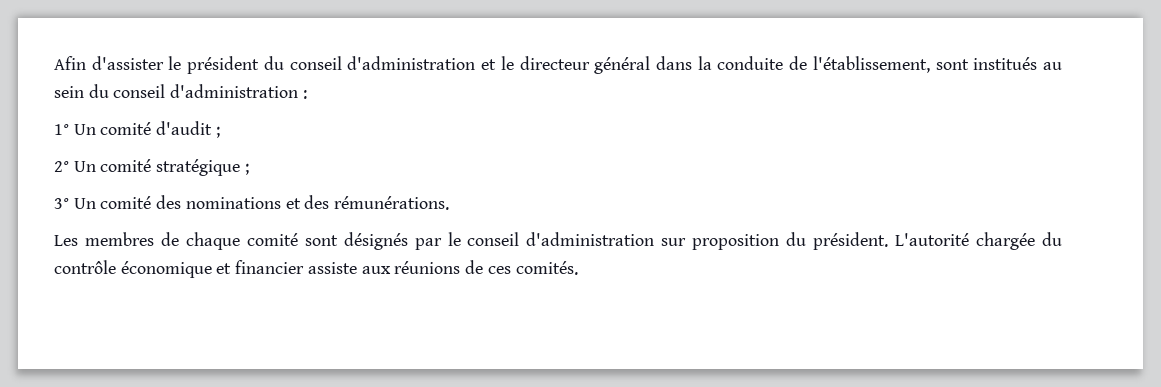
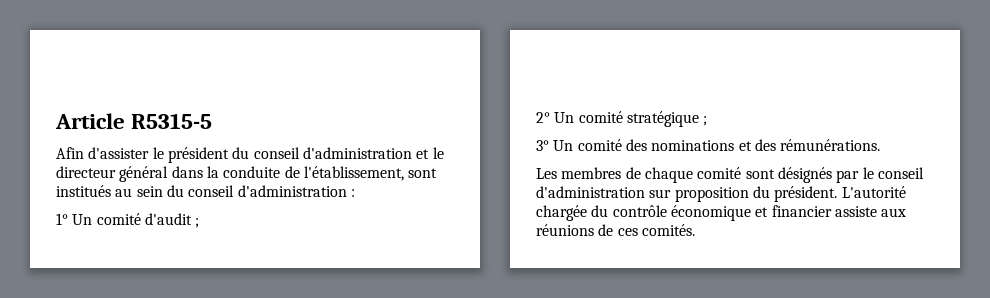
(54, 63) none -> [55,113,213,129] Article R5315-5 //

